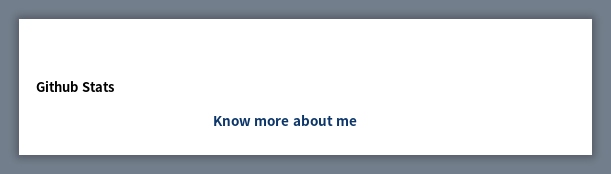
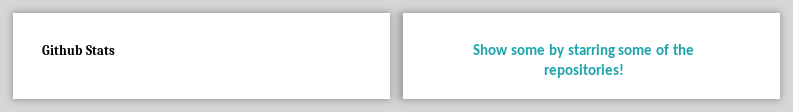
[212,114,358,126] Know more about me -> [472,44,695,58] [543,64,624,78] Show some by starring some of the repositories!

